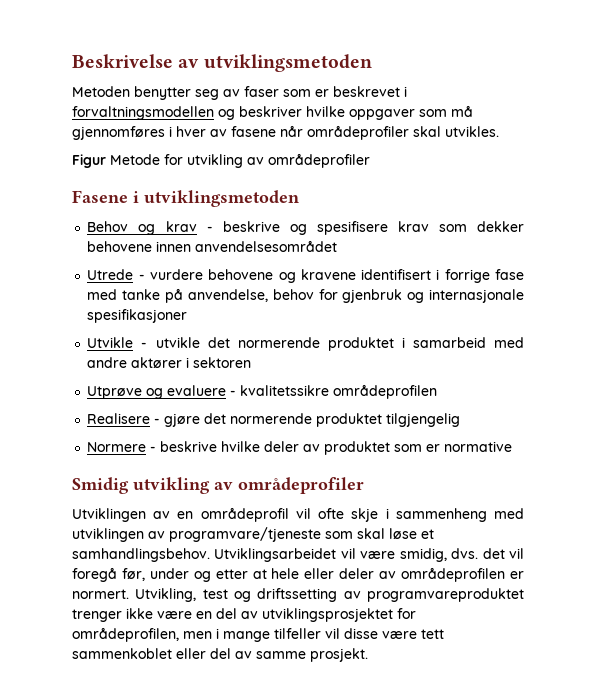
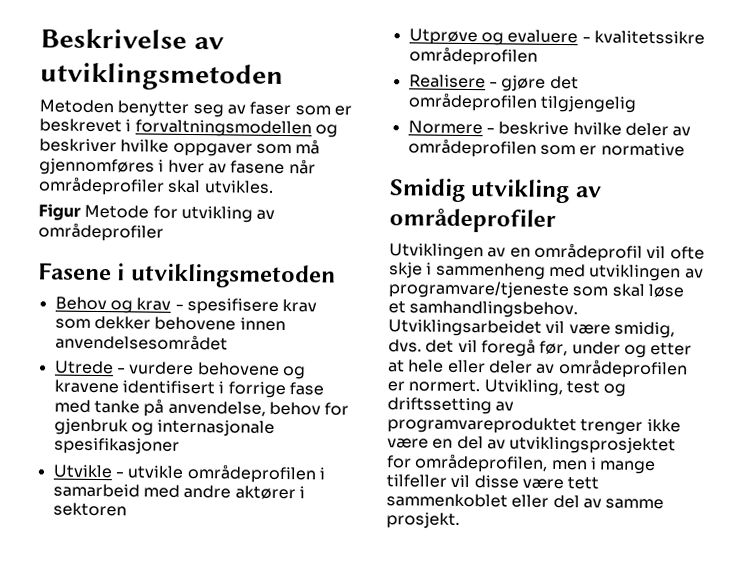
[222,221,307,235] beskrive og -> (184, 306) none
[207,337,394,351] det normerende produktet -> [186,463,317,484] områdeprofilen
[230,413,383,427] normerende produktet -> [407,92,538,112] områdeprofilen
[324,441,391,455] produktet -> [407,138,537,158] områdeprofilen

